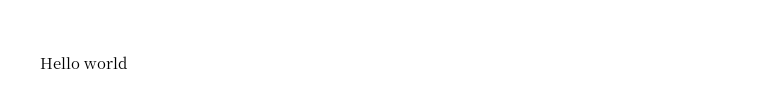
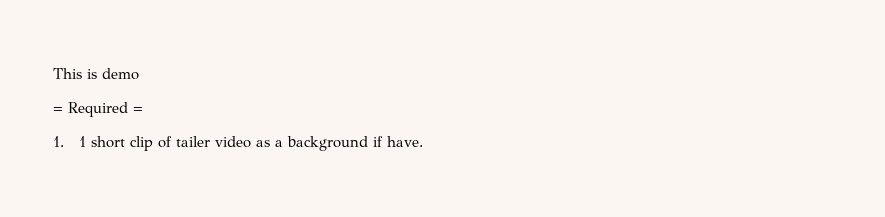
[40,56,129,69] Hello world -> [53,68,139,80] [53,102,143,117] [53,136,423,151] This is demo // = Required = // 1. 1 short clip of tailer video as a background if have.

